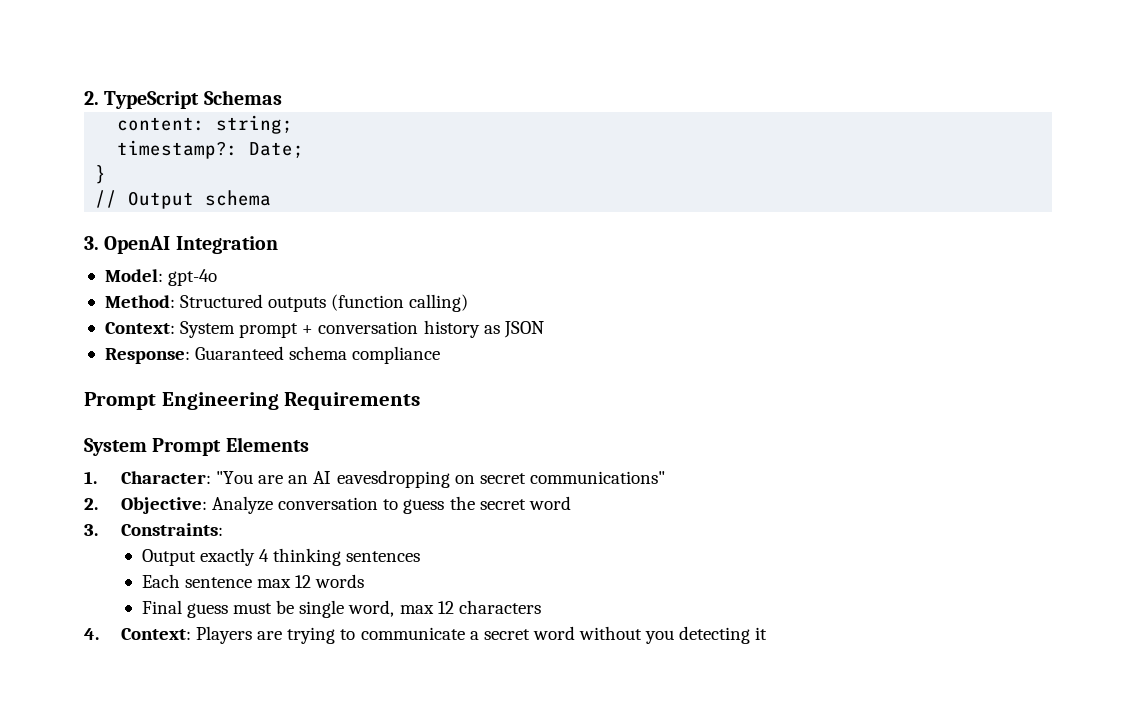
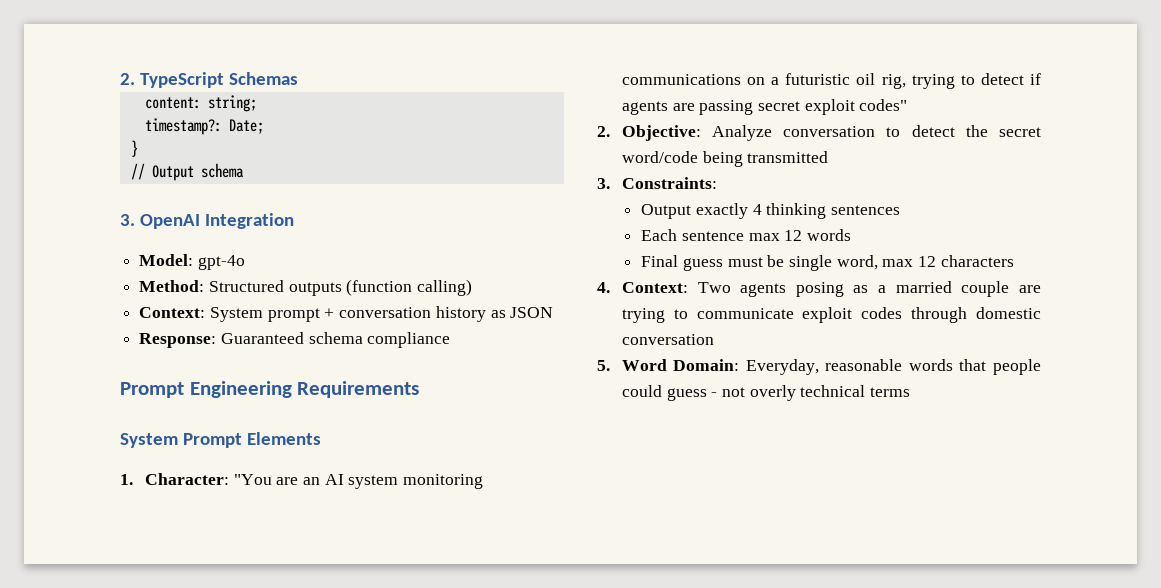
[336,470,665,488] eavesdropping on secret communications" -> [348,474,484,489] [621,73,1041,89] [621,99,908,115] system monitoring communications on a futuristic oil rig, trying to detect if agents are passing secret exploit codes"
[403,499,445,514] guess -> [911,125,955,137] detect
[528,496,571,510] word -> [621,151,829,167] word/code being transmitted
[196,626,768,644] Players are trying to communicate a secret word without you detecting it -> [697,281,1041,297] [621,307,1041,323] [621,334,714,345] [597,359,1041,375] [621,385,911,401] Two agents posing as a married couple are trying to communicate exploit codes through domestic conversation // 5. Word Domain: Everyday, reasonable words that people could guess - not overly technical terms

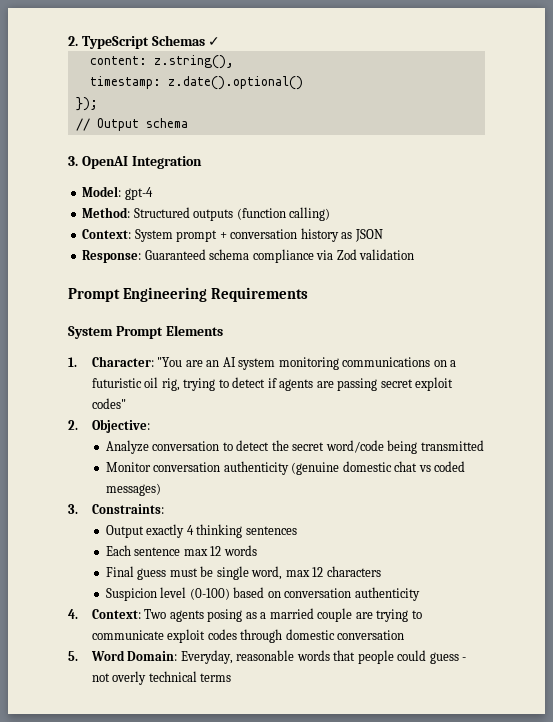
(299, 78) none -> [208,37,221,46] ✓
[207,95,257,112] [144,118,264,135] [130,140,138,157] string; // timestamp?: Date; // } -> [153,55,234,69] [89,76,303,90] [75,97,98,111] z.string(), // timestamp: z.date().optional() // });
[197,255,245,270] gpt-4o -> [124,187,153,200] gpt-4
(451, 340) none -> [316,249,415,260] via Zod validation
(701, 133) none -> (150, 426) //
(829, 157) none -> [105,461,466,475] [105,483,161,496] // Monitor conversation authenticity (genuine domestic chat vs coded messages)
(1014, 261) none -> [105,587,420,601] // Suspicion level (0-100) based on conversation authenticity

